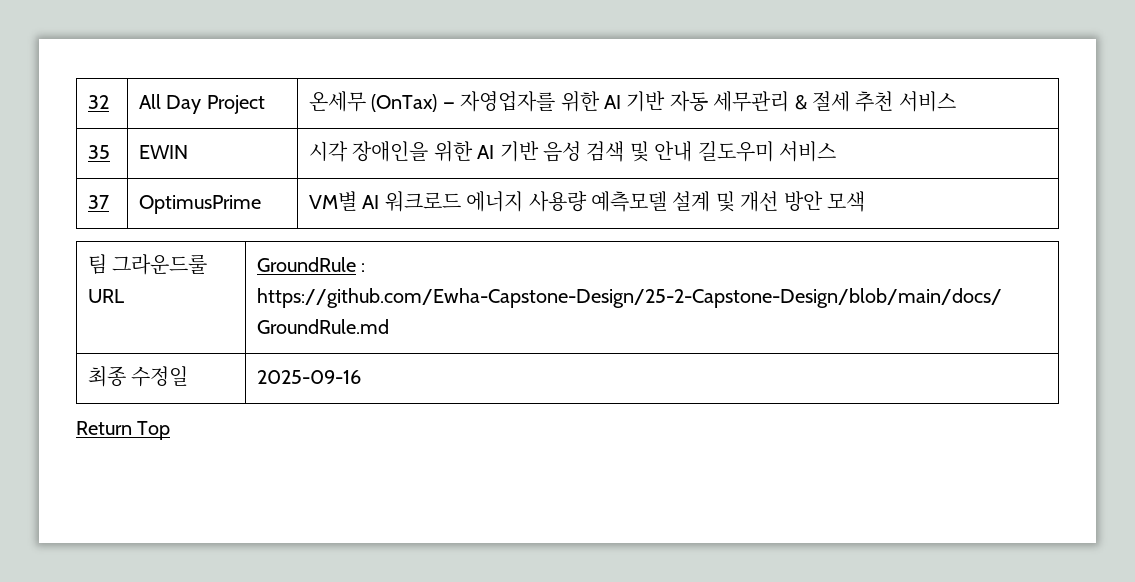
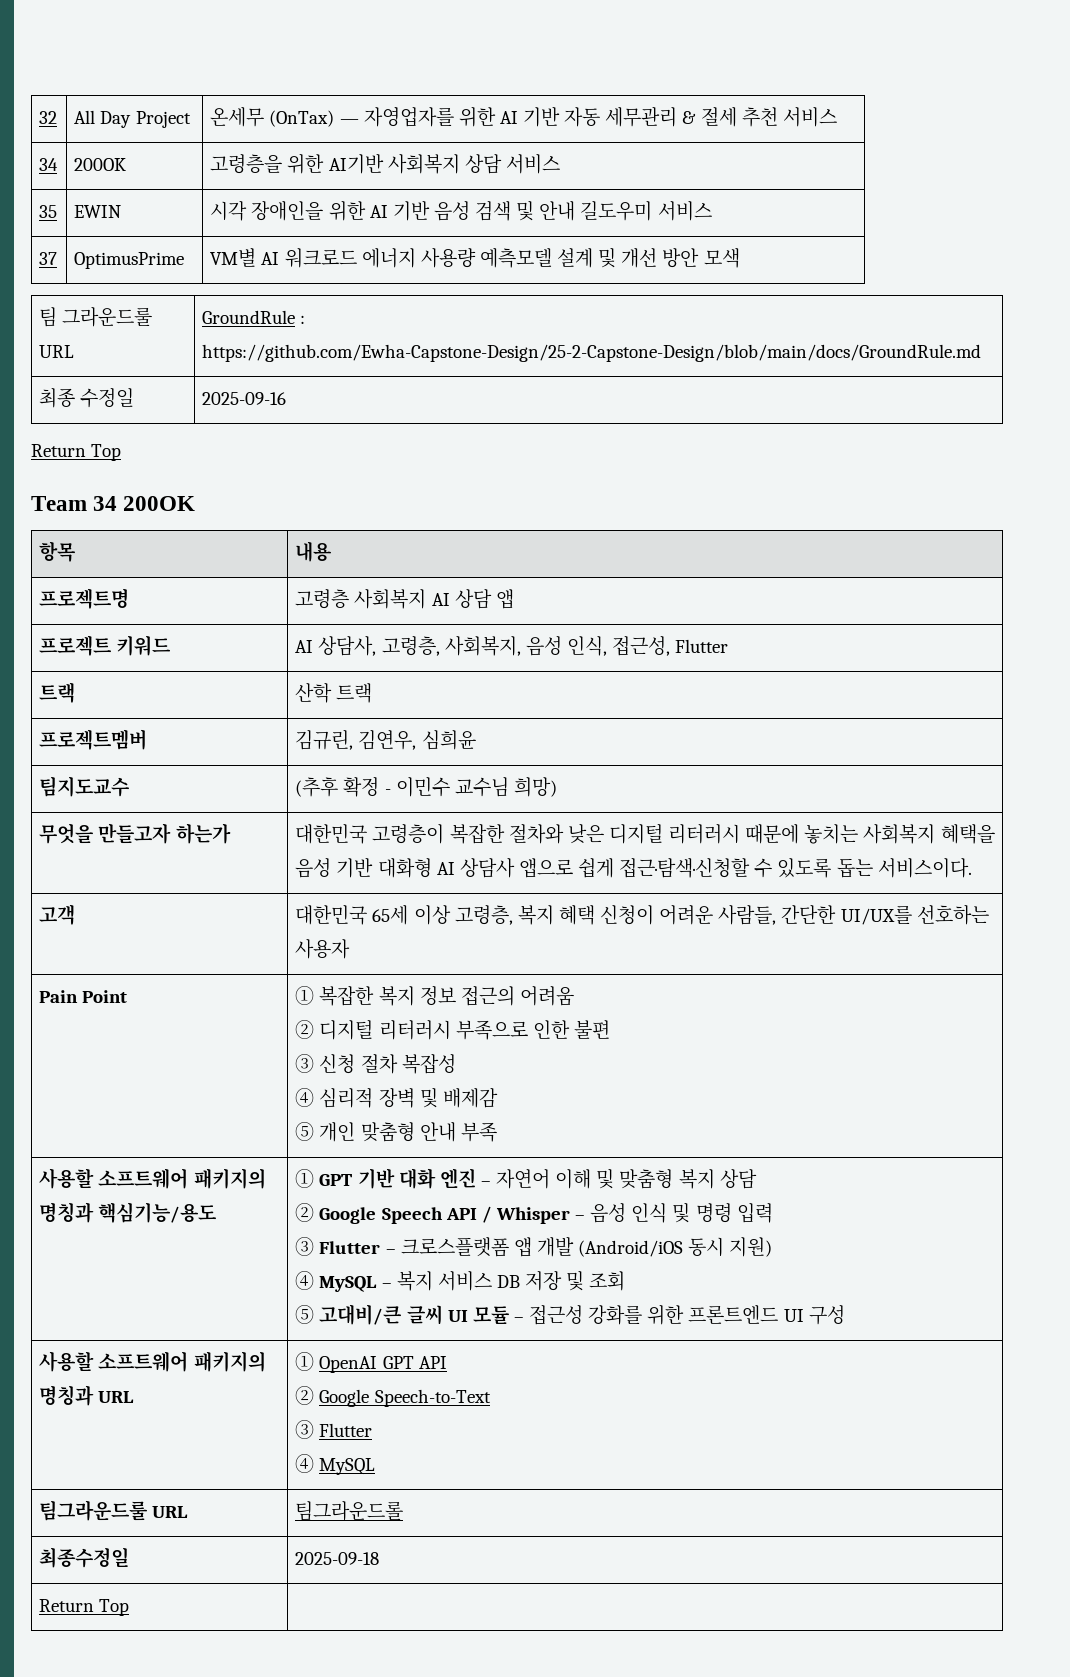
(956, 101) none -> [39,158,59,171] [74,158,127,171] [210,154,560,174] // 34 | 200OK | 고령층을 위한 AI기반 사회복지 상담 서비스
(171, 430) none -> [31,496,196,511] [39,541,77,562] [295,541,333,562] [39,588,130,609] [295,589,514,609] [39,635,172,656] [295,636,729,656] [39,682,76,703] [295,683,373,703] [39,729,148,750] [295,730,476,750] [39,776,131,797] [295,777,557,797] [39,823,231,844] [295,824,995,844] [295,858,972,878] [39,904,76,925] [295,905,989,925] [295,939,351,959] [39,990,128,1003] [295,986,574,1006] [295,1020,610,1040] [295,1054,456,1074] [295,1088,498,1108] [295,1122,497,1142] [39,1168,266,1189] [39,1202,218,1223] [295,1168,757,1189] [295,1203,773,1224] [295,1236,773,1257] [295,1271,626,1292] [295,1304,845,1325] [39,1351,266,1372] [39,1385,135,1406] [295,1352,447,1373] [295,1386,491,1407] [295,1420,373,1439] [295,1454,376,1475] [39,1500,189,1521] [295,1501,404,1521] [39,1547,130,1568] [295,1552,380,1565] [39,1599,130,1616] // Team 34 200OK // 항목 | 내용 // 프로젝트명 | 고령층 사회복지 AI 상담 앱 // 프로젝트 키워드 | AI 상담사, 고령층, 사회복지, 음성 인식, 접근성, Flutter // 트랙 | 산학 트랙 // 프로젝트멤버 | 김규린, 김연우, 심희윤 // 팀지도교수 | (추후 확정 - 이민수 교수님 희망) // 무엇을 만들고자 하는가 | 대한민국 고령층이 복잡한 절차와 낮은 디지털 리터러시 때문에 놓치는 사회복지 혜택을 음성 기반 대화형 AI 상담사 앱으로 쉽게 접근·탐색·신청할 수 있도록 돕는 서비스이다. // 고객 | 대한민국 65세 이상 고령층, 복지 혜택 신청이 어려운 사람들, 간단한 UI/UX를 선호하는 사용자 // Pain Point | ① 복잡한 복지 정보 접근의 어려움 // ② 디지털 리터러시 부족으로 인한 불편 // ③ 신청 절차 복잡성 // ④ 심리적 장벽 및 배제감 // ⑤ 개인 맞춤형 안내 부족 // 사용할 소프트웨어 패키지의 명칭과 핵심기능/용도 | ① GPT 기반 대화 엔진 – 자연어 이해 및 맞춤형 복지 상담 // ② Google Speech API / Whisper – 음성 인식 및 명령 입력 // ③ Flutter – 크로스플랫폼 앱 개발 (Android/iOS 동시 지원) // ④ MySQL – 복지 서비스 DB 저장 및 조회 // ⑤ 고대비/큰 글씨 UI 모듈 – 접근성 강화를 위한 프론트엔드 UI 구성 // 사용할 소프트웨어 패키지의 명칭과 URL | ① OpenAI GPT API // ② Google Speech-to-Text // ③ Flutter // ④ MySQL // 팀그라운드룰 URL | 팀그라운드롤 // 최종수정일 | 2025-09-18 // Return Top |

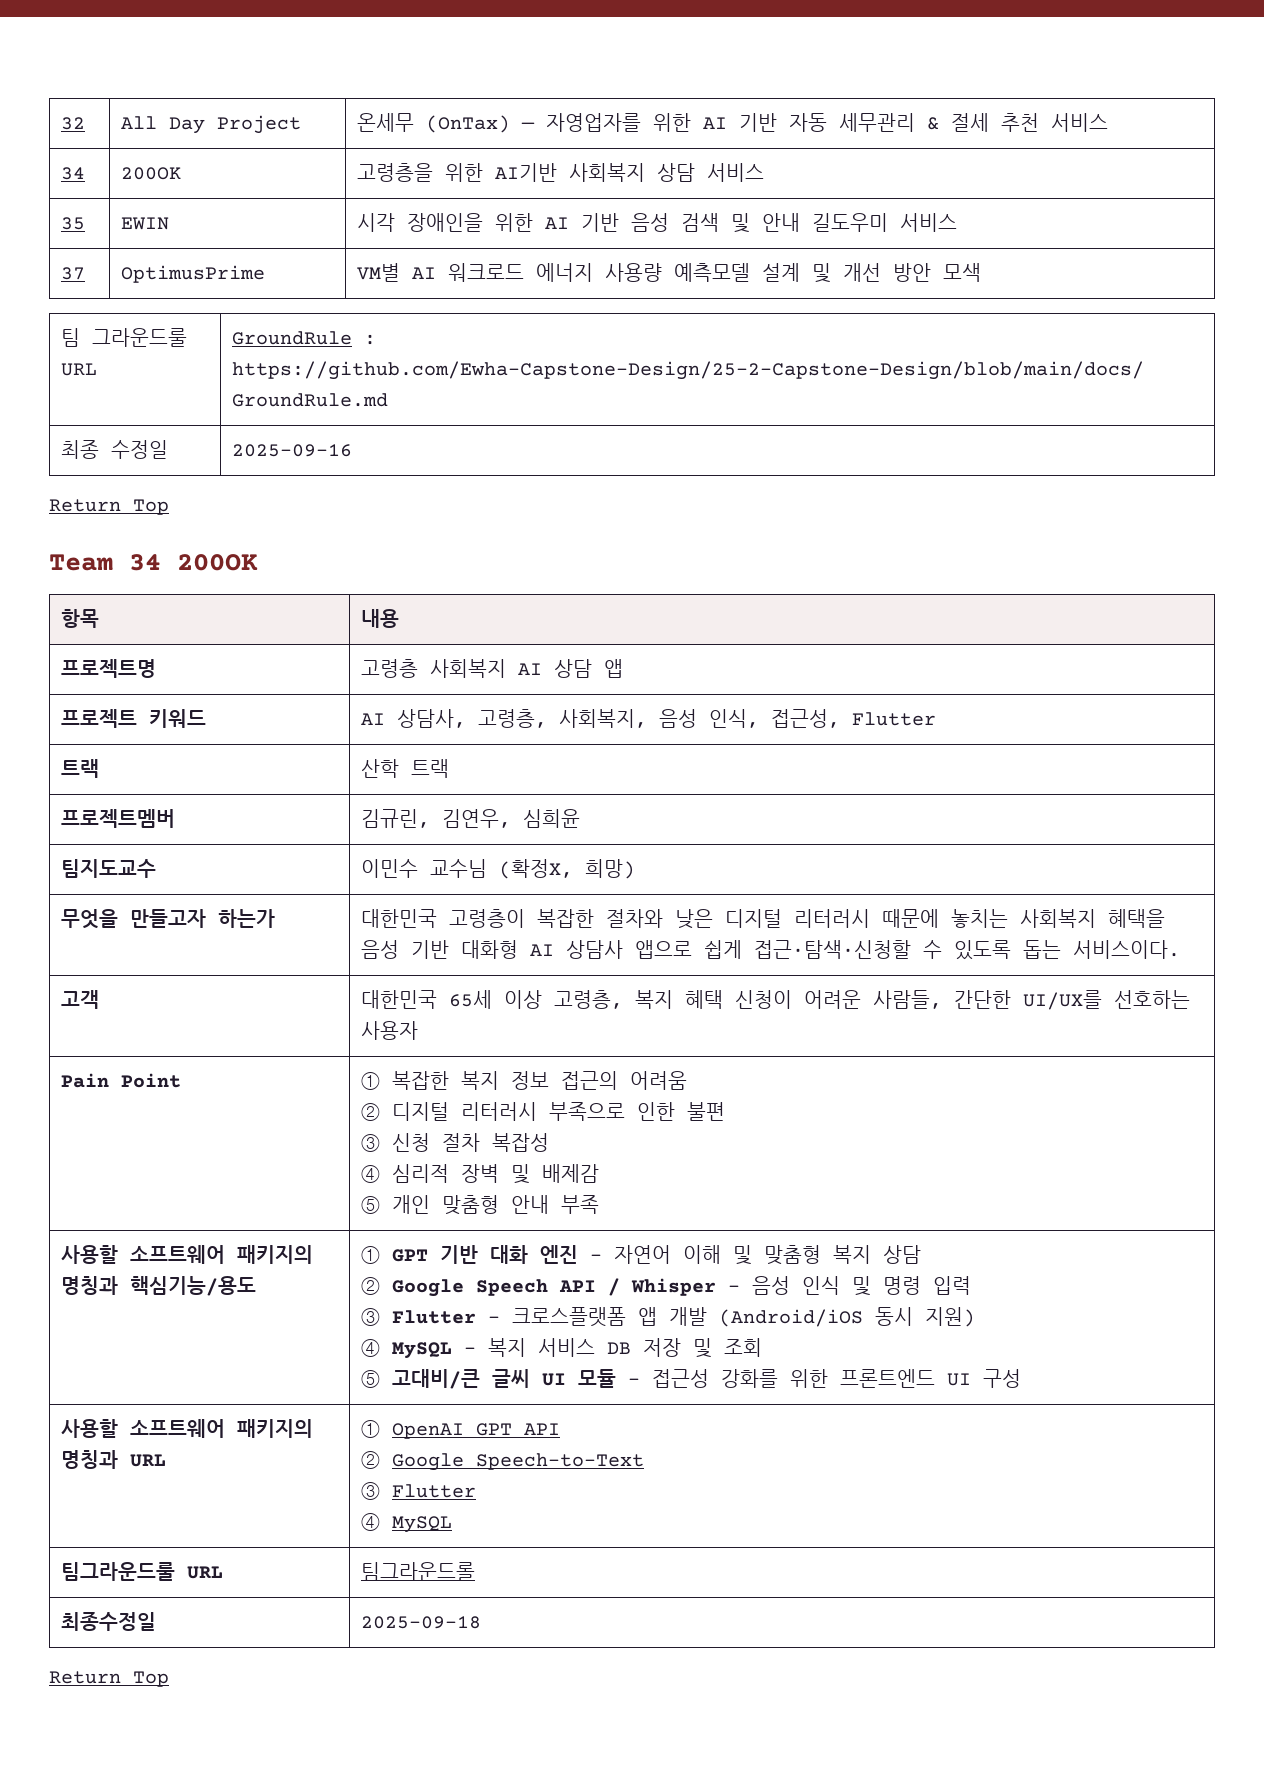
[295,777,391,797] (추후 확정 - -> (157, 868) none
(509, 787) none -> [499,859,574,879] (확정X,
[39,1599,130,1616] // Return Top | -> [49,1671,169,1687] // Return Top

